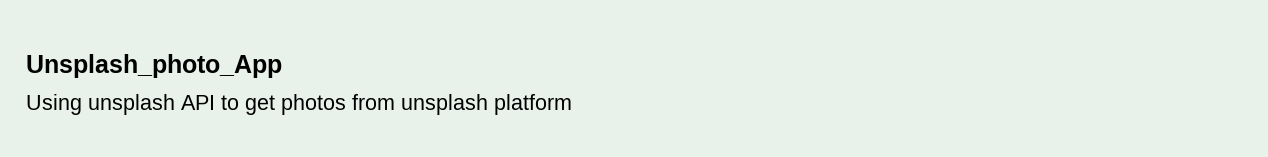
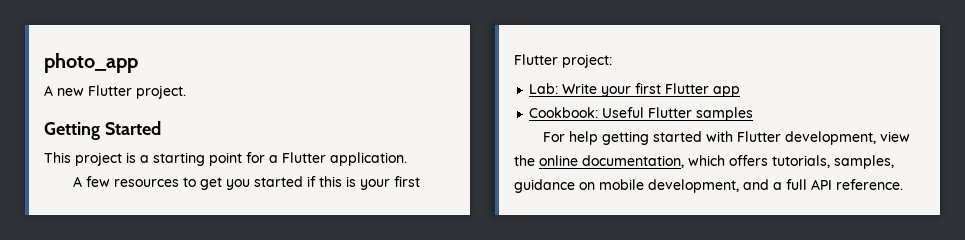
[26,54,282,78] [26,94,572,115] Unsplash_photo_App // Using unsplash API to get photos from unsplash platform -> [44,53,138,73] [44,85,186,99] [44,121,161,140] [44,152,407,166] [72,176,420,190] [514,54,612,68] [529,83,741,97] [529,107,754,121] [542,131,910,145] [514,155,894,169] [514,179,903,193] photo_app // A new Flutter project. // Getting Started // This project is a starting point for a Flutter application. // A few resources to get you started if this is your first Flutter project: // Lab: Write your first Flutter app // Cookbook: Useful Flutter samples // For help getting started with Flutter development, view the online documentation, which offers tutorials, samples, guidance on mobile development, and a full API reference.

